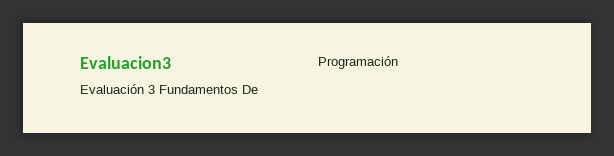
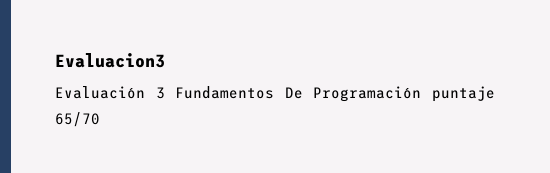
(398, 62) none -> [432,86,495,102] [55,112,100,127] puntaje 65/70

